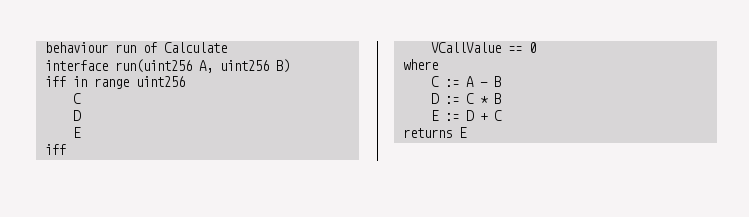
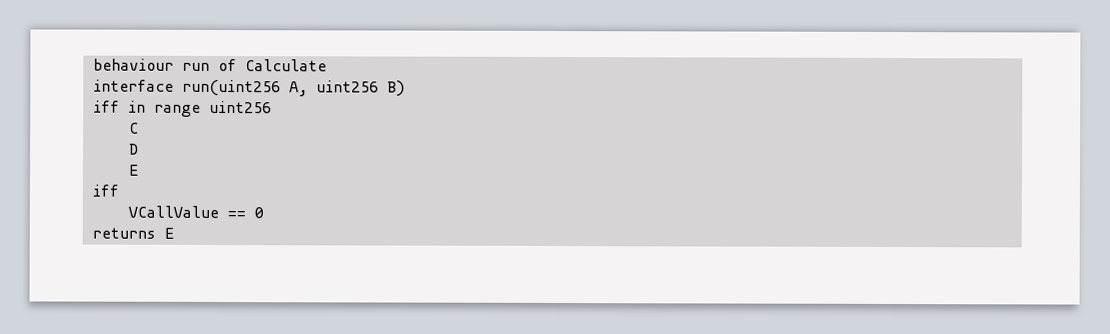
[402,59,438,70] [430,76,501,87] [430,93,501,104] [430,110,502,121] // where // C := A - B // D := C * B // E := D + C -> (265, 213) none

